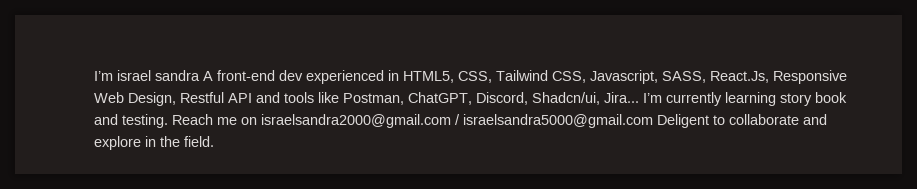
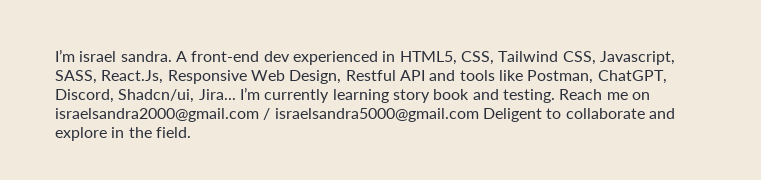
[155,70,200,81] sandra -> [120,51,172,62] sandra.

